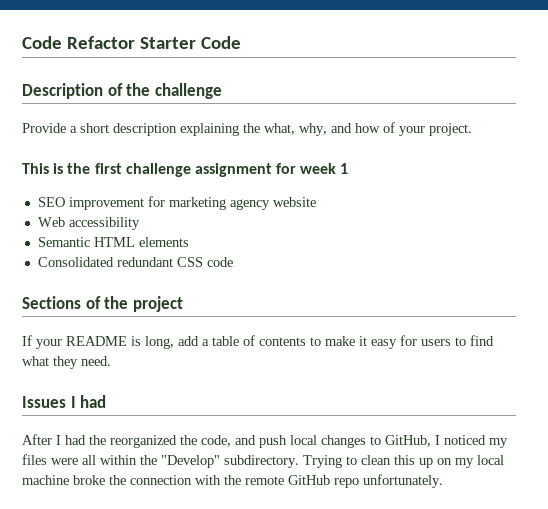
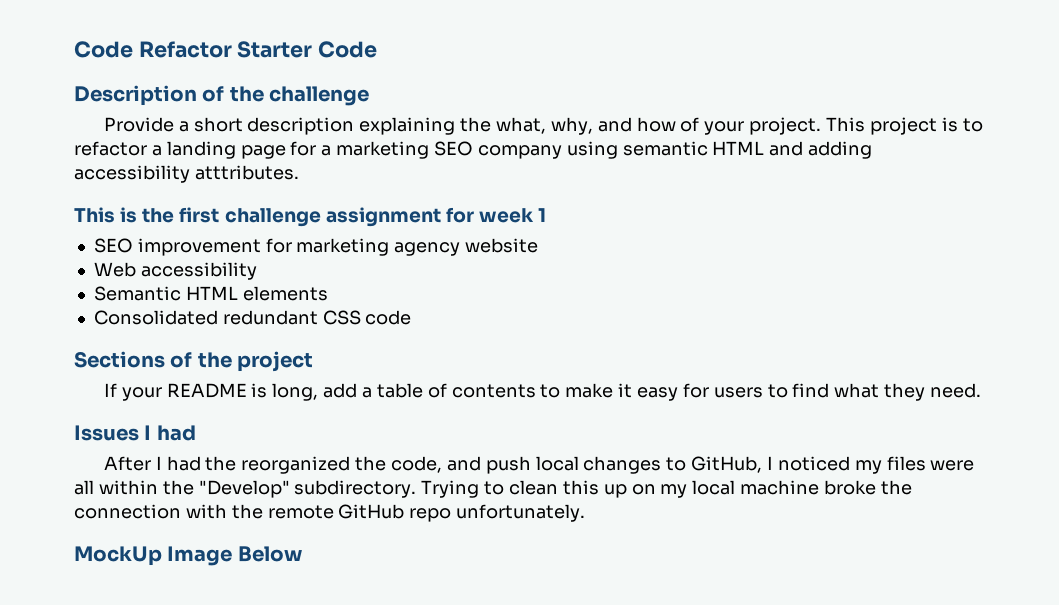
(472, 129) none -> [825,117,983,135] [74,141,873,159] [74,165,299,183] This project is to refactor a landing page for a marketing SEO company using semantic HTML and adding accessibility atttributes.
(443, 481) none -> [74,546,302,566] // MockUp Image Below

